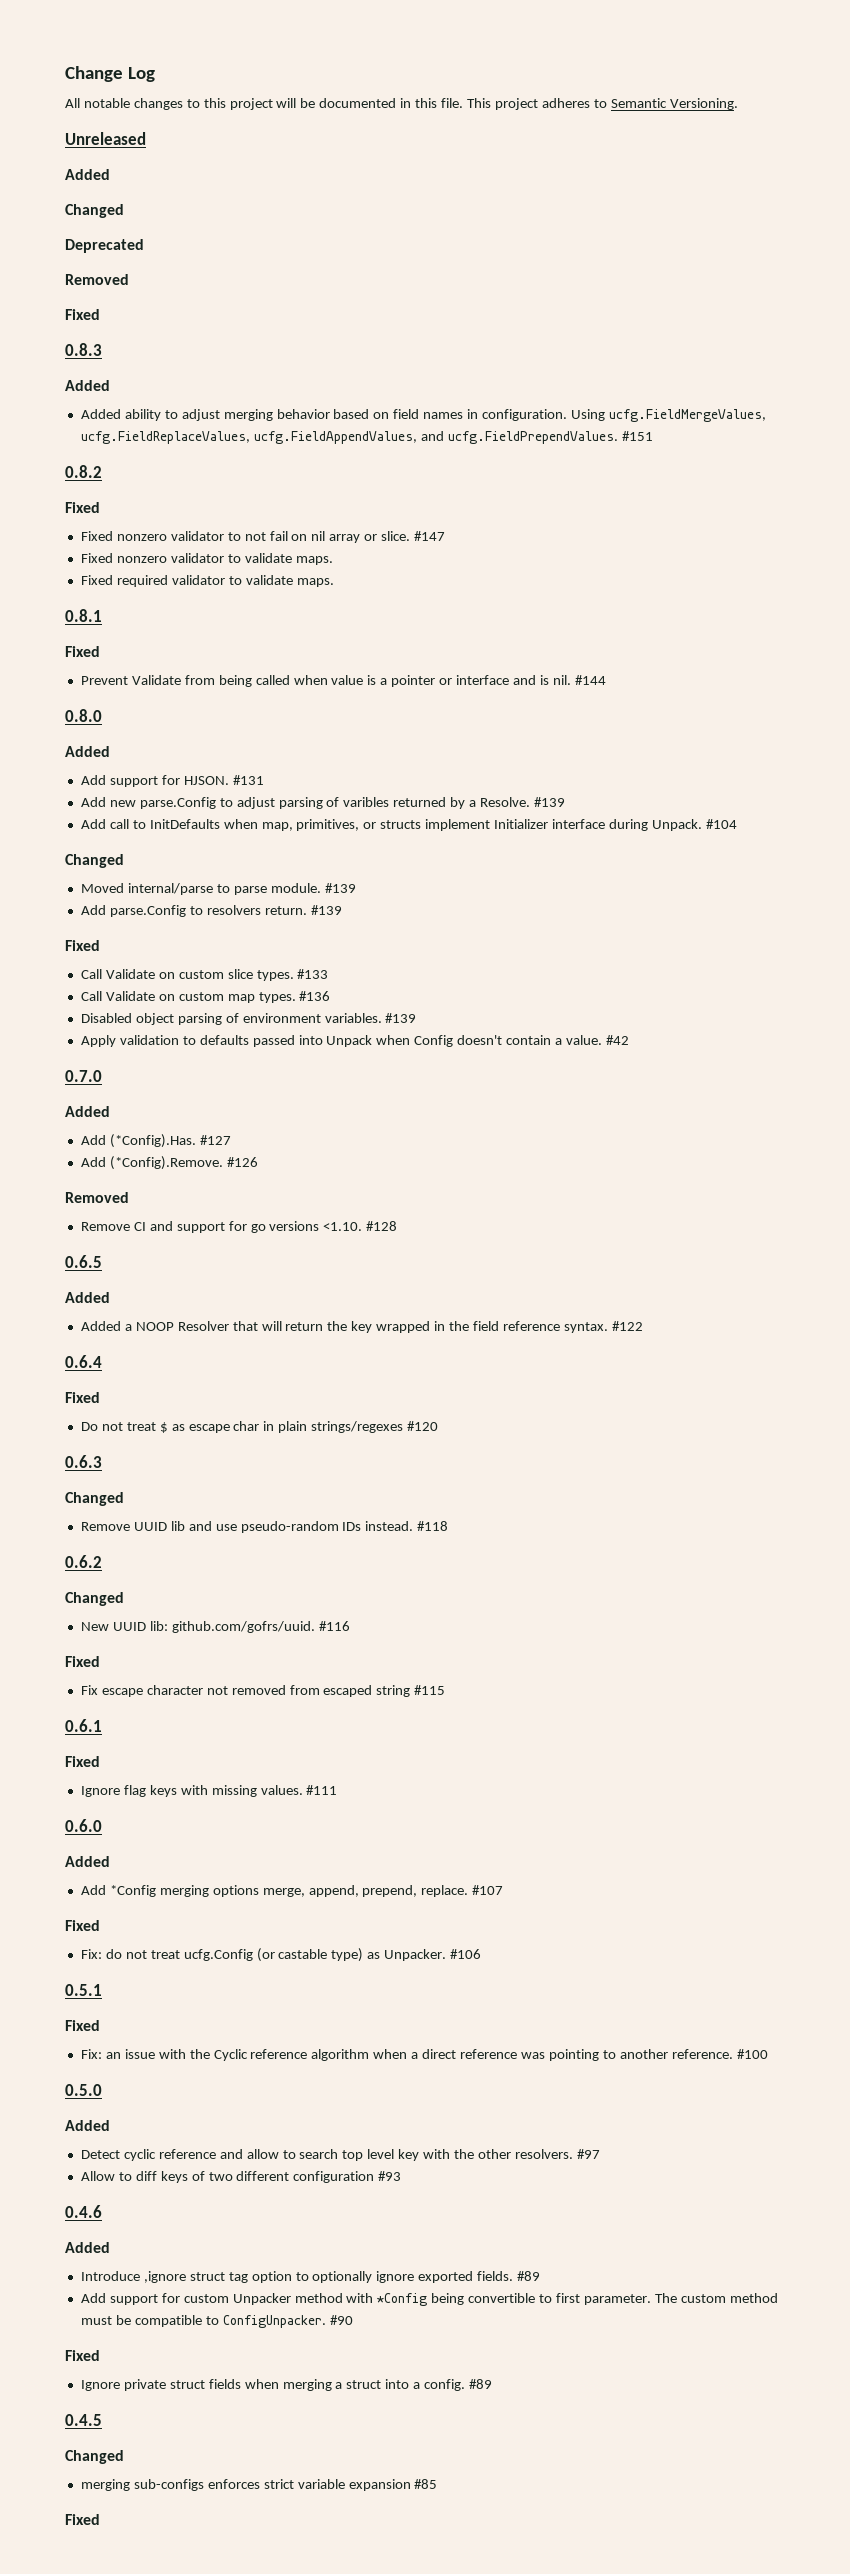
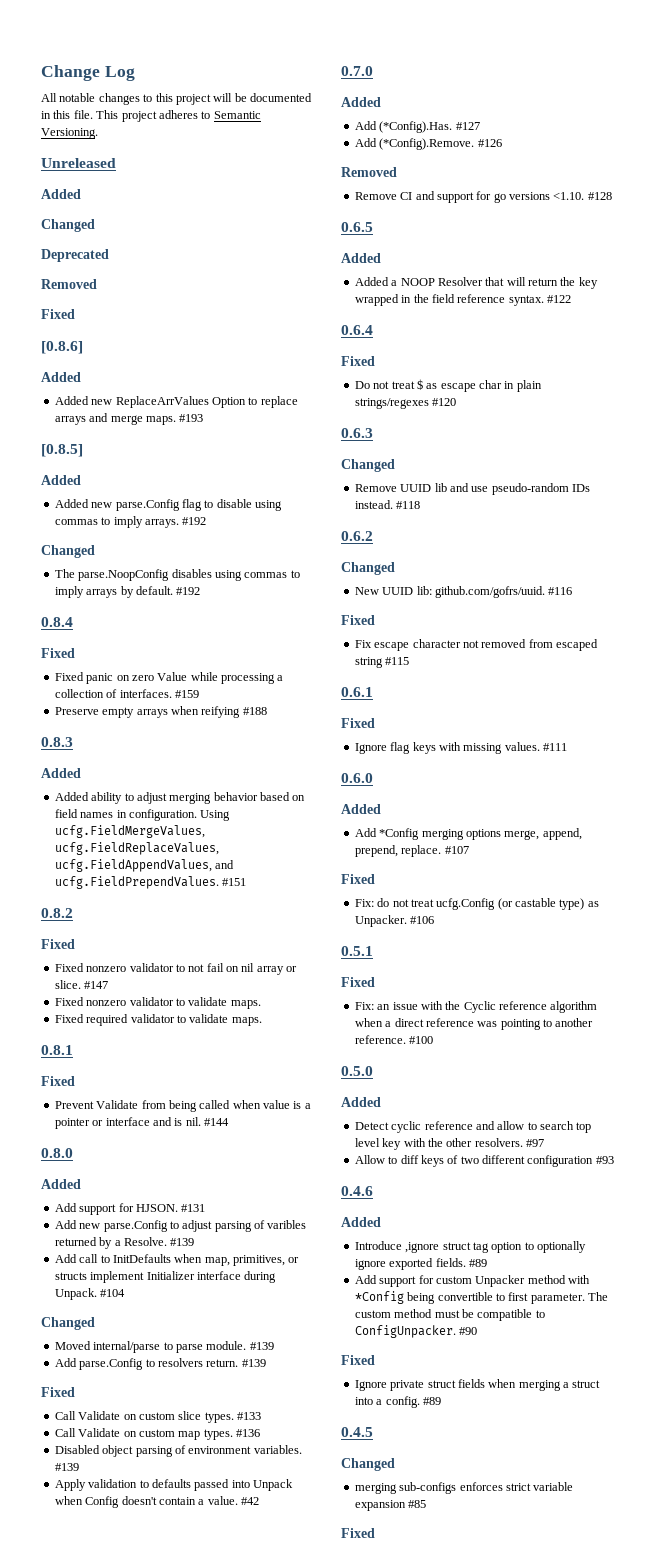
(100, 314) none -> [41,341,83,354] [41,372,81,382] [54,396,298,408] [54,413,204,425] [41,444,83,457] [41,475,81,485] [54,499,282,511] [54,516,207,528] [41,545,95,558] [54,569,300,581] [54,586,201,598] [41,617,73,627] [41,648,75,658] [54,672,284,684] [54,689,199,698] [54,706,267,718] // [0.8.6] // Added // Added new ReplaceArrValues Option to replace arrays and merge maps. #193 // [0.8.5] // Added // Added new parse.Config flag to disable using commas to imply arrays. #192 // Changed // The parse.NoopConfig disables using commas to imply arrays by default. #192 // 0.8.4 // Fixed // Fixed panic on zero Value while processing a collection of interfaces. #159 // Preserve empty arrays when reifying #188

